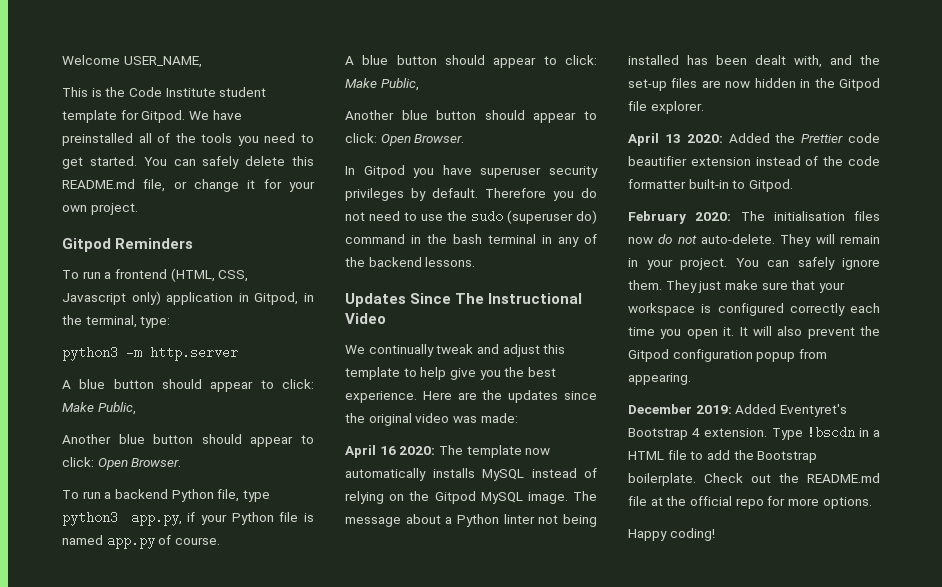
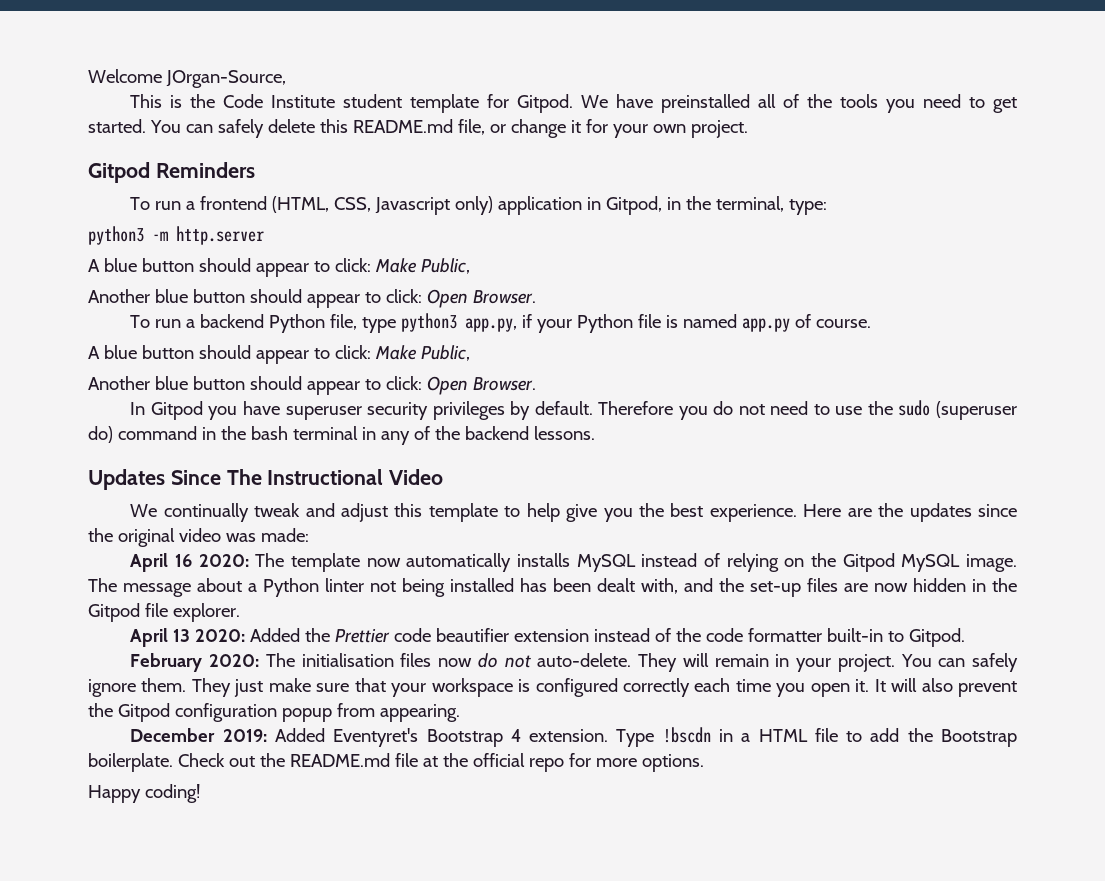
[123,56,202,68] USER_NAME, -> [165,70,286,88] JOrgan-Source,

